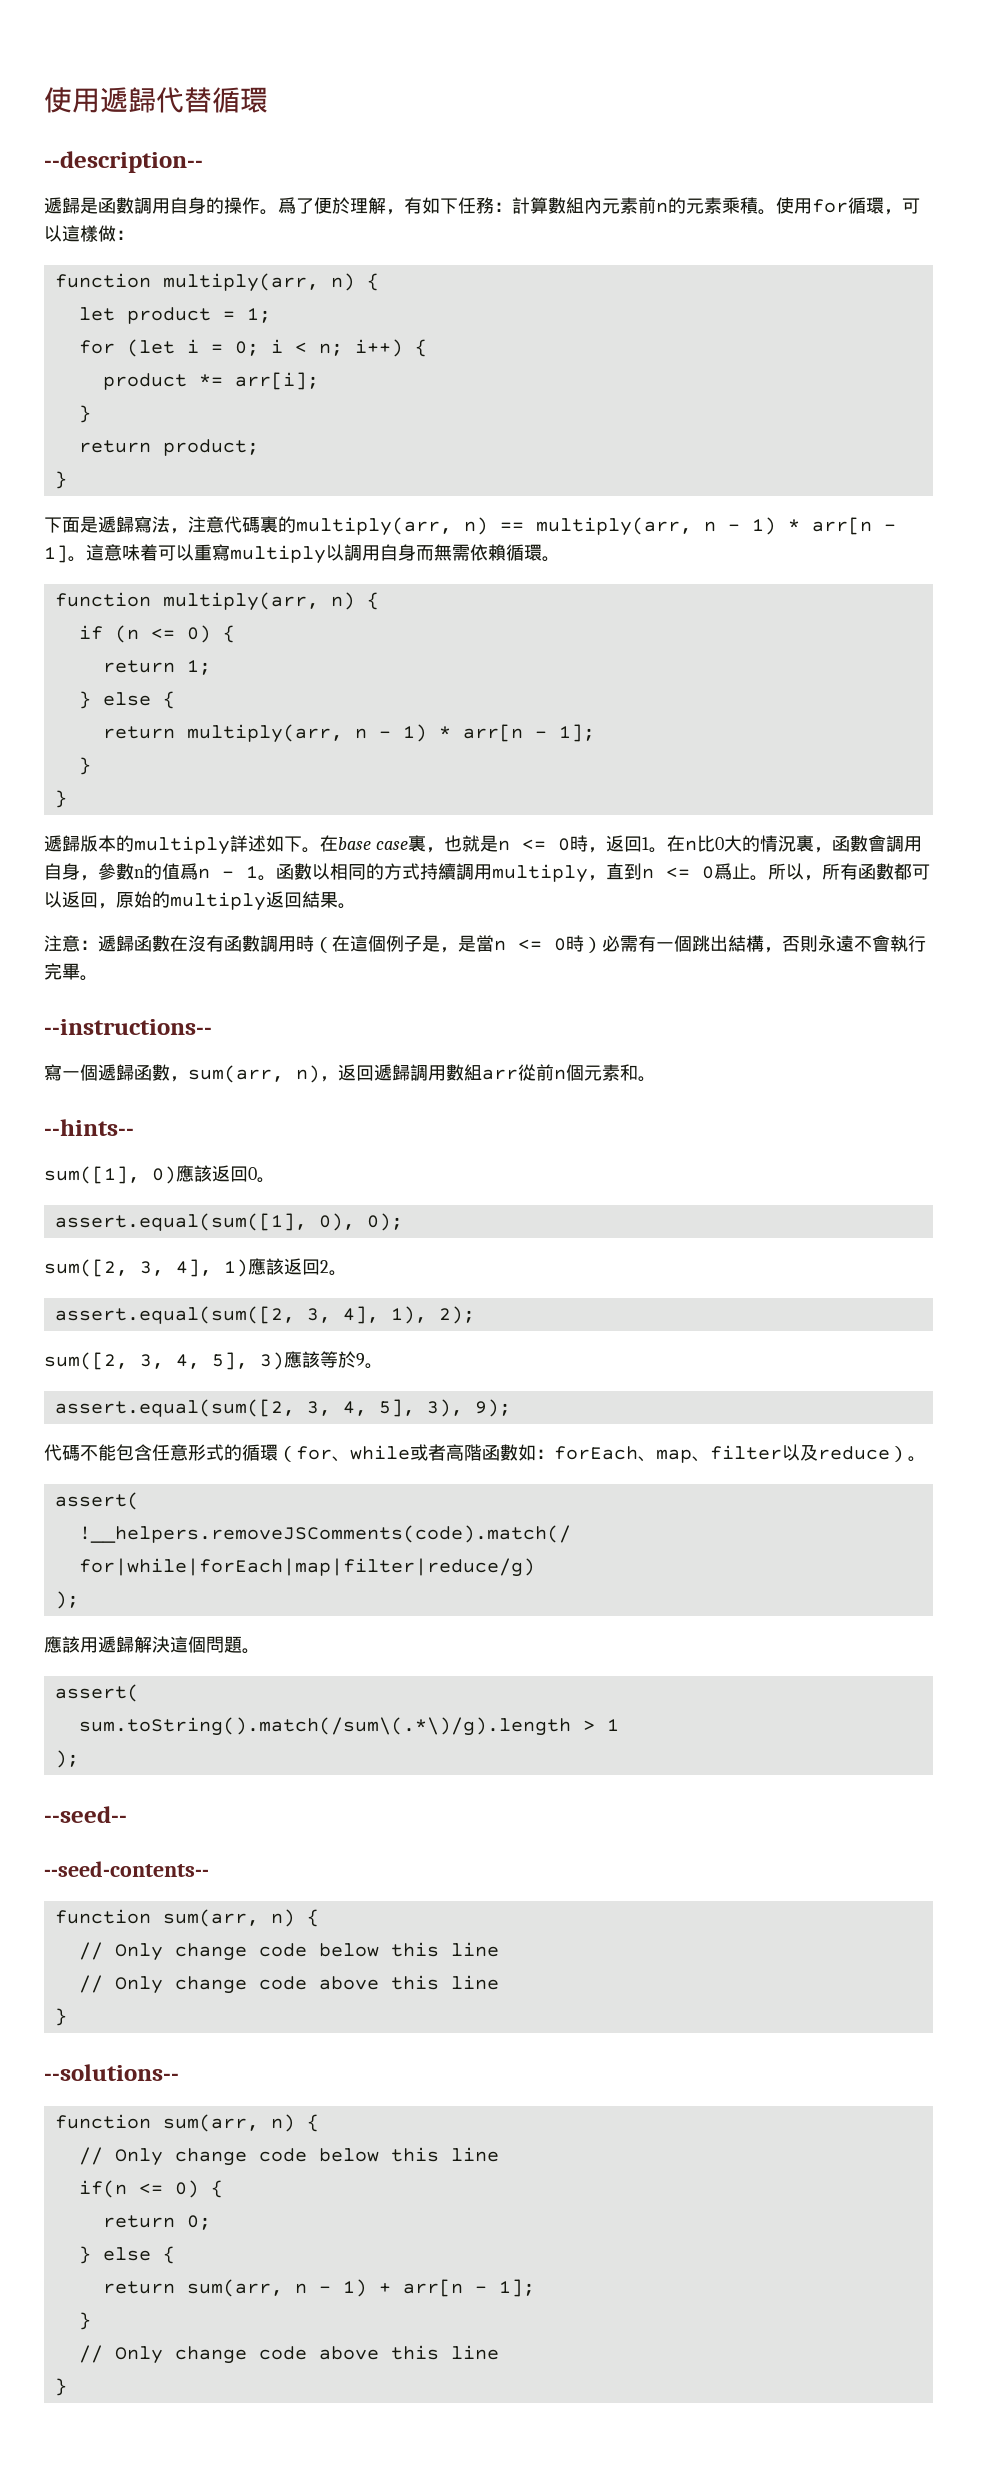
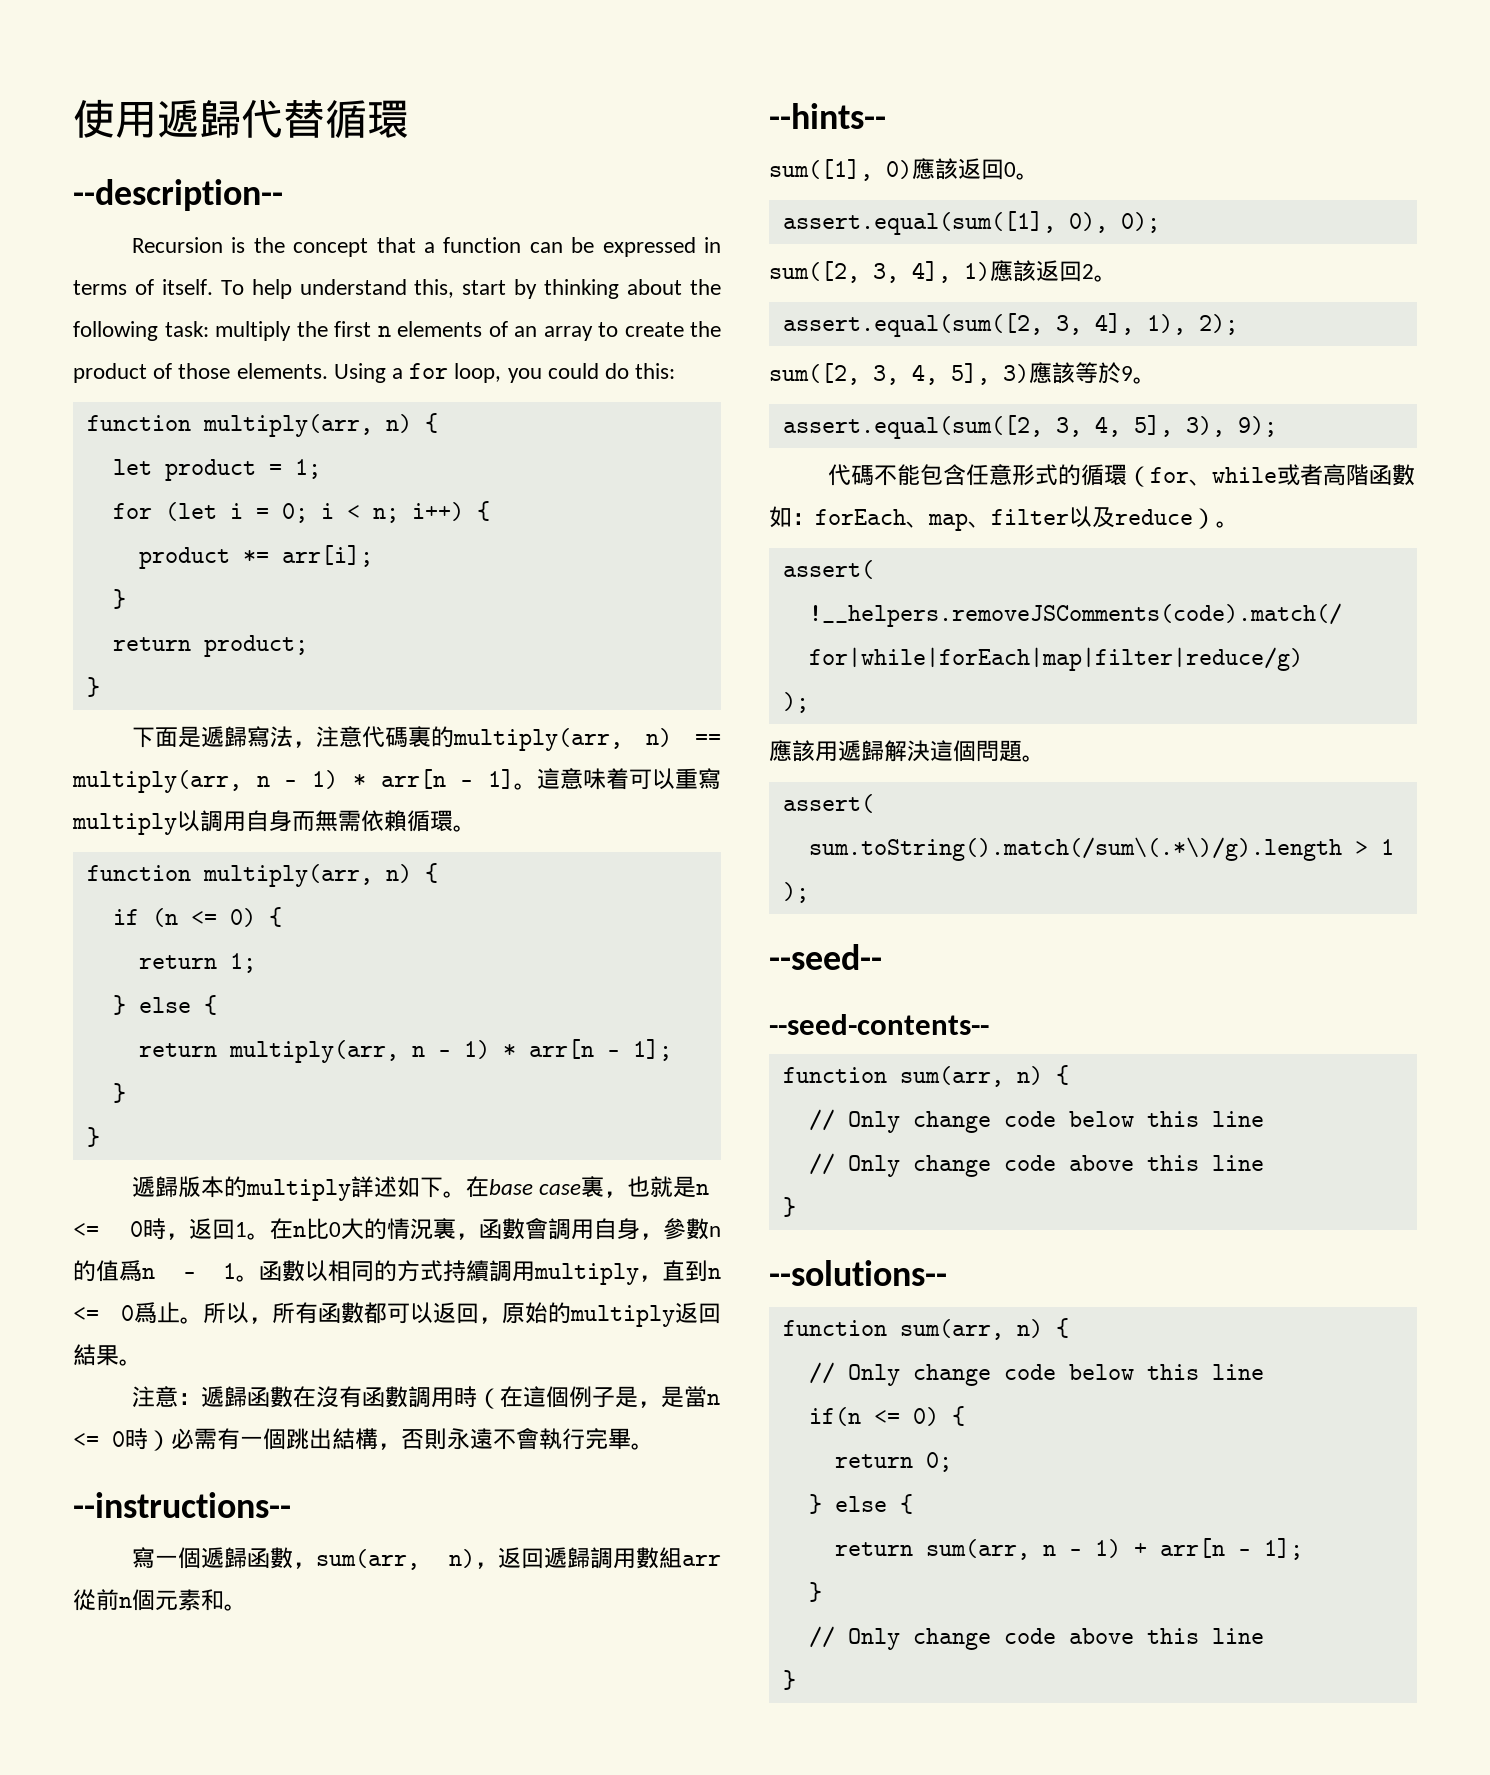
[44,197,920,215] [44,225,134,242] 遞歸是函數調用自身的操作。爲了便於理解，有如下任務：計算數組內元素前n的元素乘積。使用for循環，可以這樣做： -> [131,237,721,257] [73,279,721,299] [73,321,721,341] [73,363,676,383] Recursion is the concept that a function can be expressed in terms of itself. To help understand this, start by thinking about the following task: multiply the first n elements of an array to create the product of those elements. Using a for loop, you could do this:

